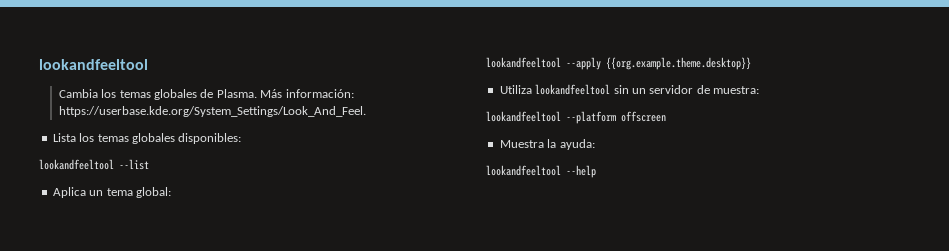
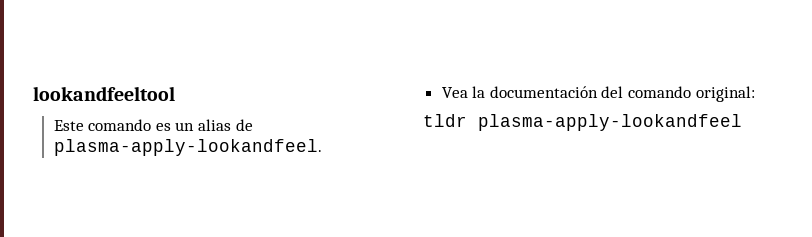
[58,89,354,100] [58,106,366,117] [52,133,242,144] [39,159,149,170] [52,187,171,198] [486,57,751,70] [499,84,759,95] [486,111,666,124] [499,139,595,150] [486,165,596,178] Cambia los temas globales de Plasma. Más información: https://userbase.kde.org/System_Settings/Look_And_Feel. // Lista los temas globales disponibles: // lookandfeeltool --list // Aplica un tema global: // lookandfeeltool --apply {{org.example.theme.desktop}} // Utiliza lookandfeeltool sin un servidor de muestra: // lookandfeeltool --platform offscreen // Muestra la ayuda: // lookandfeeltool --help -> [53,119,253,131] [53,139,322,156] [441,86,755,102] [423,114,742,131] Este comando es un alias de plasma-apply-lookandfeel. // Vea la documentación del comando original: // tldr plasma-apply-lookandfeel

